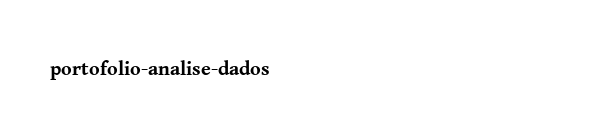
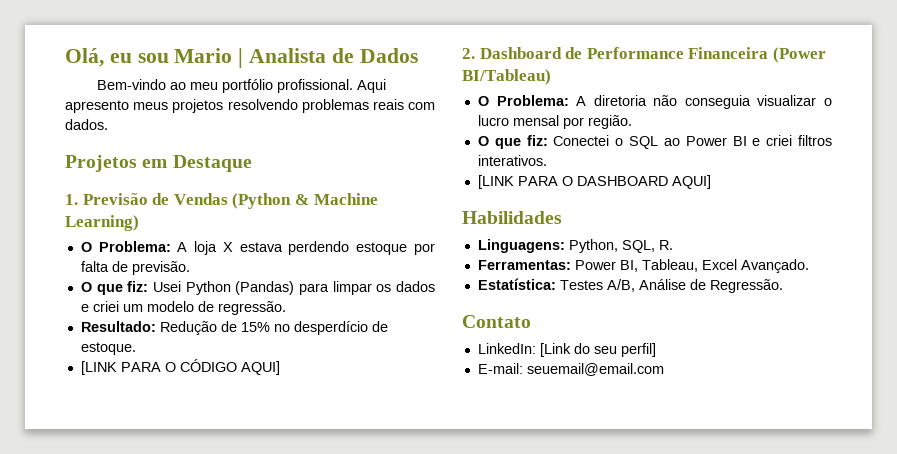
[50,60,270,80] portofolio-analise-dados -> [65,48,418,68] [96,79,386,93] [65,99,435,113] [65,119,108,130] [65,155,252,172] [65,193,378,209] [65,215,139,231] [80,241,435,255] [80,261,190,275] [80,281,435,295] [80,301,286,315] [80,321,388,335] [80,342,136,355] [80,359,280,375] [462,47,826,63] [462,69,551,85] [477,95,832,109] [477,115,632,129] [477,135,832,149] [477,155,547,166] [477,175,711,189] [462,211,562,224] [477,239,673,253] [477,259,809,273] [477,278,783,293] [462,315,531,328] [477,343,656,357] [477,363,664,376] Olá, eu sou Mario | Analista de Dados // Bem-vindo ao meu portfólio profissional. Aqui apresento meus projetos resolvendo problemas reais com dados. // Projetos em Destaque // 1. Previsão de Vendas (Python & Machine Learning) // O Problema: A loja X estava perdendo estoque por falta de previsão. // O que fiz: Usei Python (Pandas) para limpar os dados e criei um modelo de regressão. // Resultado: Redução de 15% no desperdício de estoque. // [LINK PARA O CÓDIGO AQUI] // 2. Dashboard de Performance Financeira (Power BI/Tableau) // O Problema: A diretoria não conseguia visualizar o lucro mensal por região. // O que fiz: Conectei o SQL ao Power BI e criei filtros interativos. // [LINK PARA O DASHBOARD AQUI] // Habilidades // Linguagens: Python, SQL, R. // Ferramentas: Power BI, Tableau, Excel Avançado. // Estatística: Testes A/B, Análise de Regressão. // Contato // LinkedIn: [Link do seu perfil] // E-mail: seuemail@email.com

